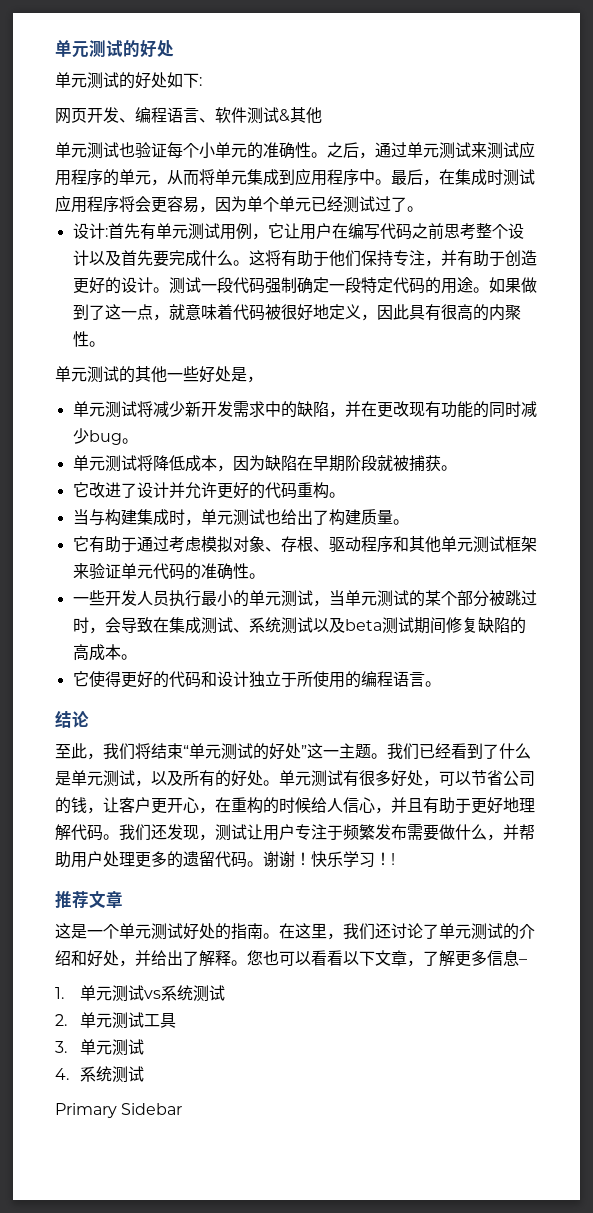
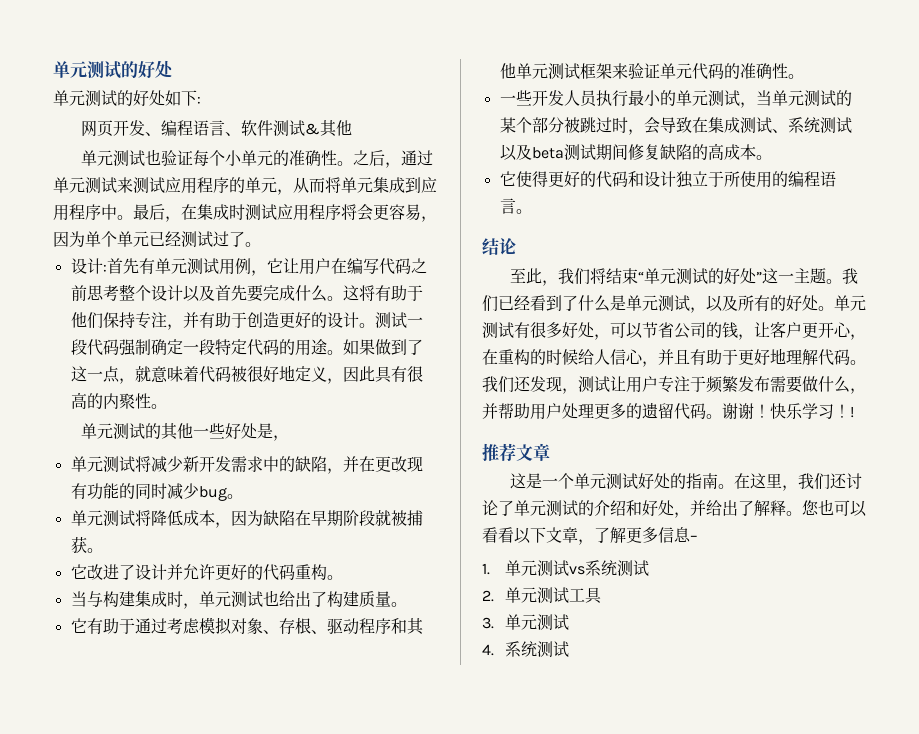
[55,1103,183,1118] // Primary Sidebar -> (570, 649) none

